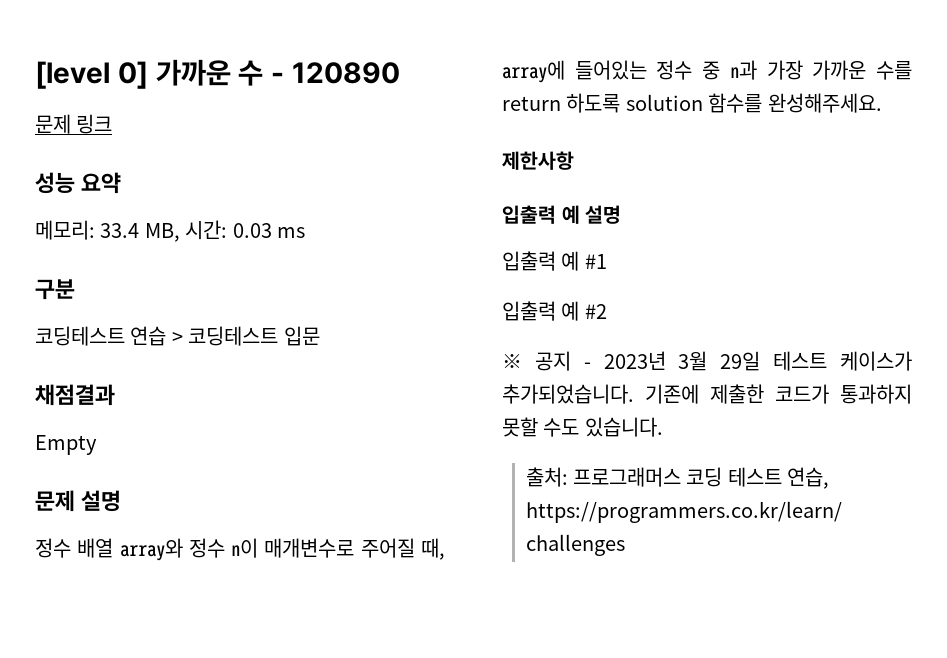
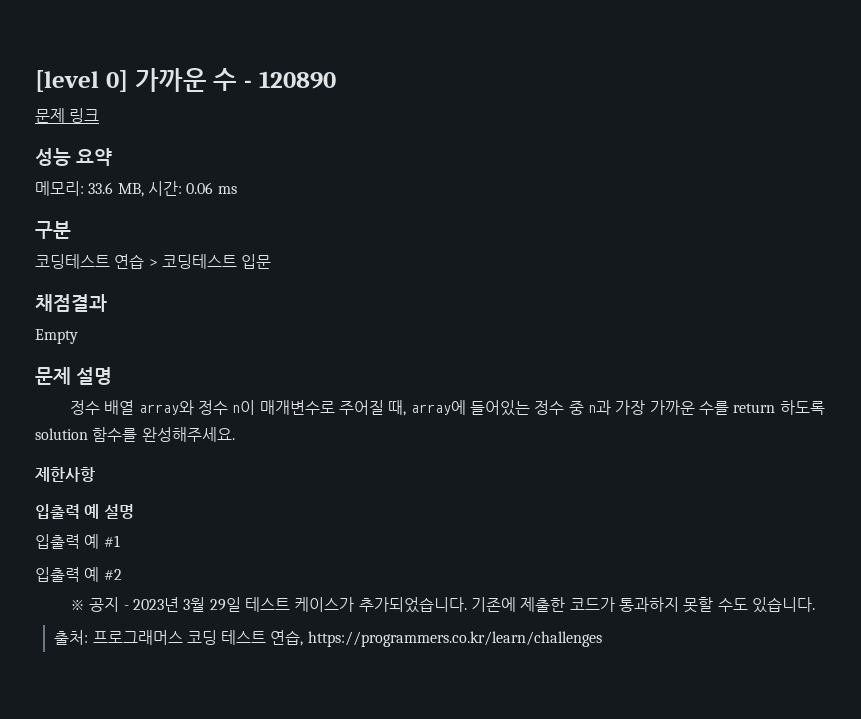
[100,223,140,238] 33.4 -> [88,182,114,194] 33.6
[232,223,272,238] 0.03 -> [186,182,214,194] 0.06

